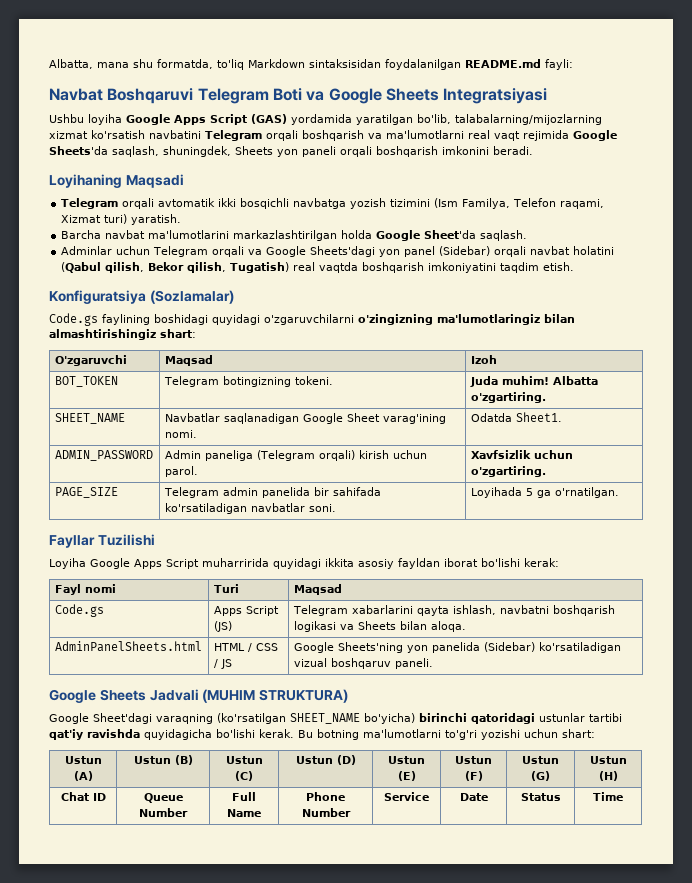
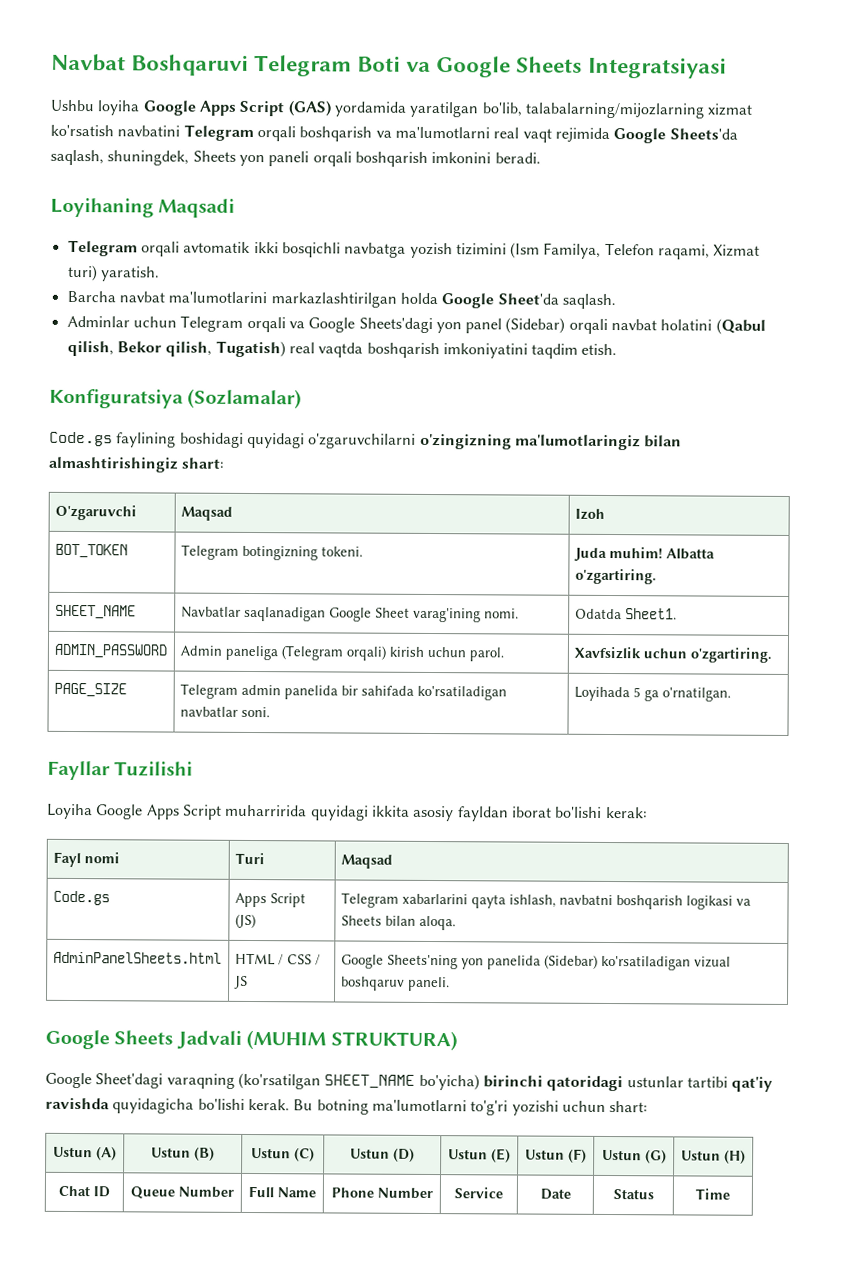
[49,59,573,70] Albatta, mana shu formatda, to'liq Markdown sintaksisidan foydalanilgan README.md fayli: // -> (51, 62) none

